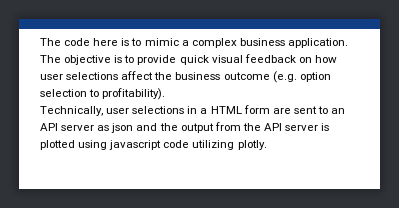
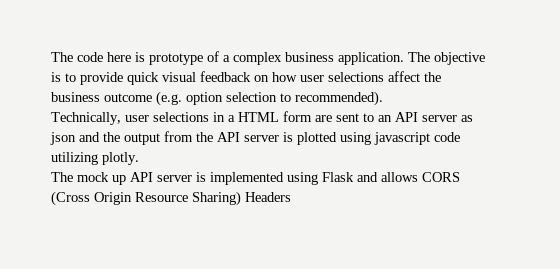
[131,38,179,46] to mimic -> [149,51,219,65] prototype of
[102,88,166,100] profitability). -> [295,91,383,106] recommended).
(267, 145) none -> [51,172,460,185] [51,191,291,206] // The mock up API server is implemented using Flask and allows CORS (Cross Origin Resource Sharing) Headers

